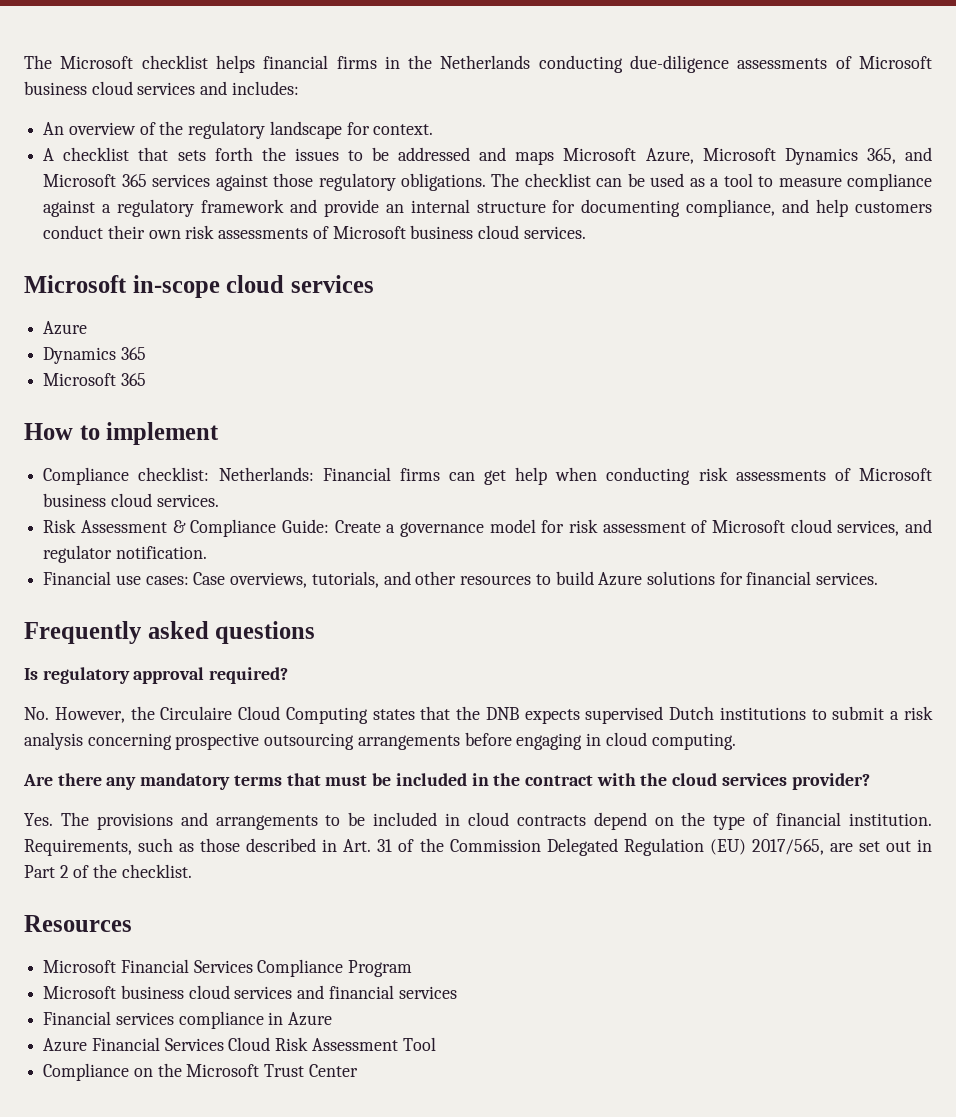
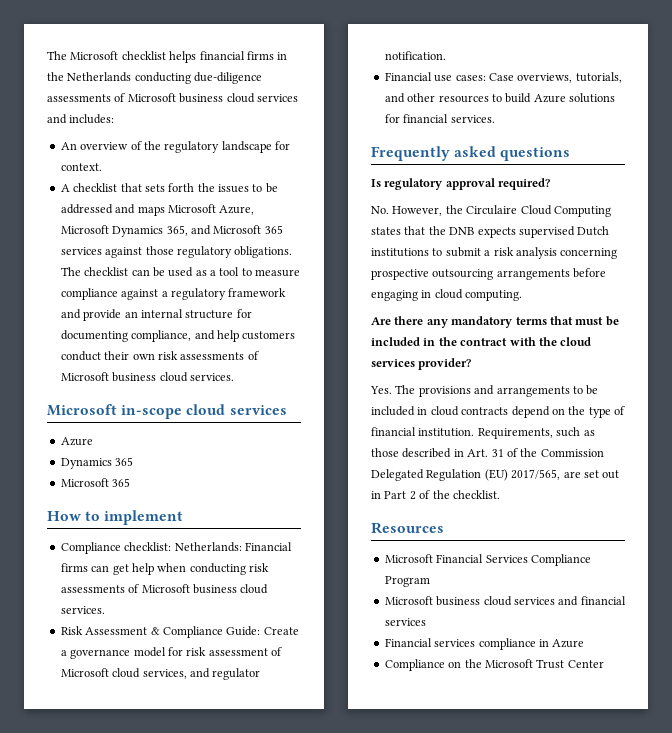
[43,1037,436,1052] // Azure Financial Services Cloud Risk Assessment Tool -> (585, 643) none

